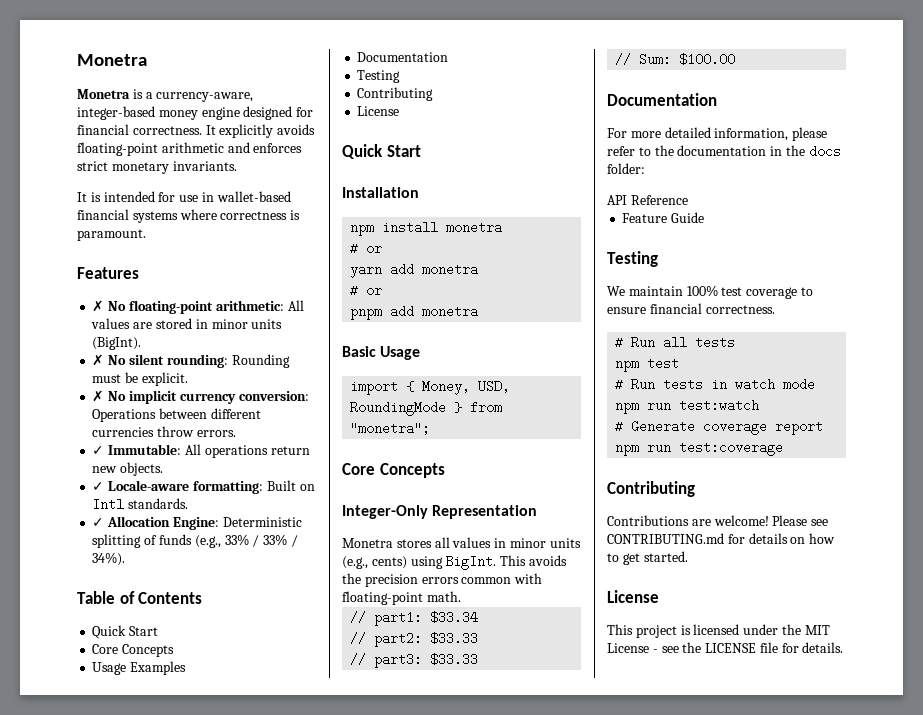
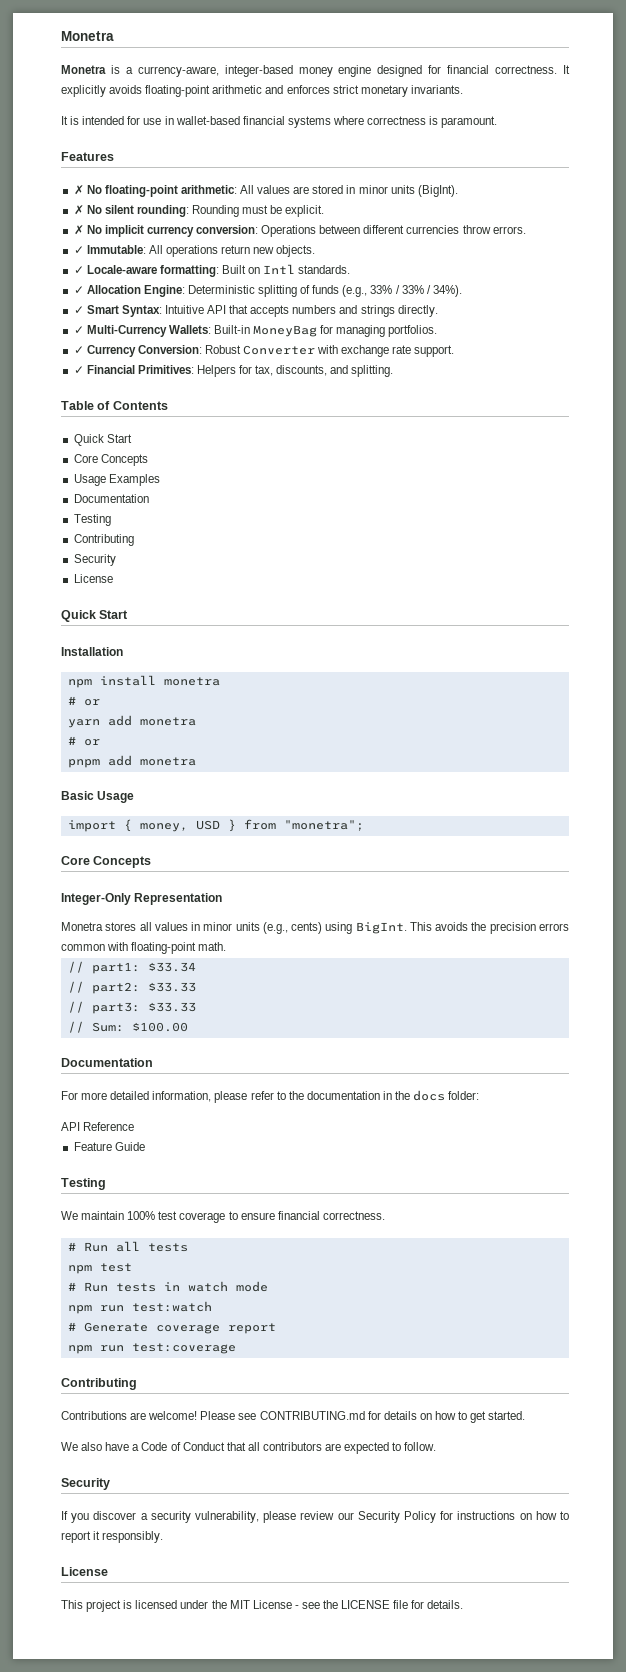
(126, 559) none -> [73,305,438,317] [73,325,438,337] [73,345,455,357] [73,365,394,377] // ✓ Smart Syntax: Intuitive API that accepts numbers and strings directly. // ✓ Multi-Currency Wallets: Built-in MoneyBag for managing portfolios. // ✓ Currency Conversion: Robust Converter with exchange rate support. // ✓ Financial Primitives: Helpers for tax, discounts, and splitting.
(434, 94) none -> [73,554,116,566] // Security
[422,380,511,395] [350,401,447,416] Money, USD, RoundingMode -> [139,820,220,832] money, USD
(688, 556) none -> [61,1442,437,1454] [61,1478,110,1490] [61,1511,569,1523] [61,1531,164,1543] // We also have a Code of Conduct that all contributors are expected to follow. // Security // If you discover a security vulnerability, please review our Security Policy for instructions on how to report it responsibly.

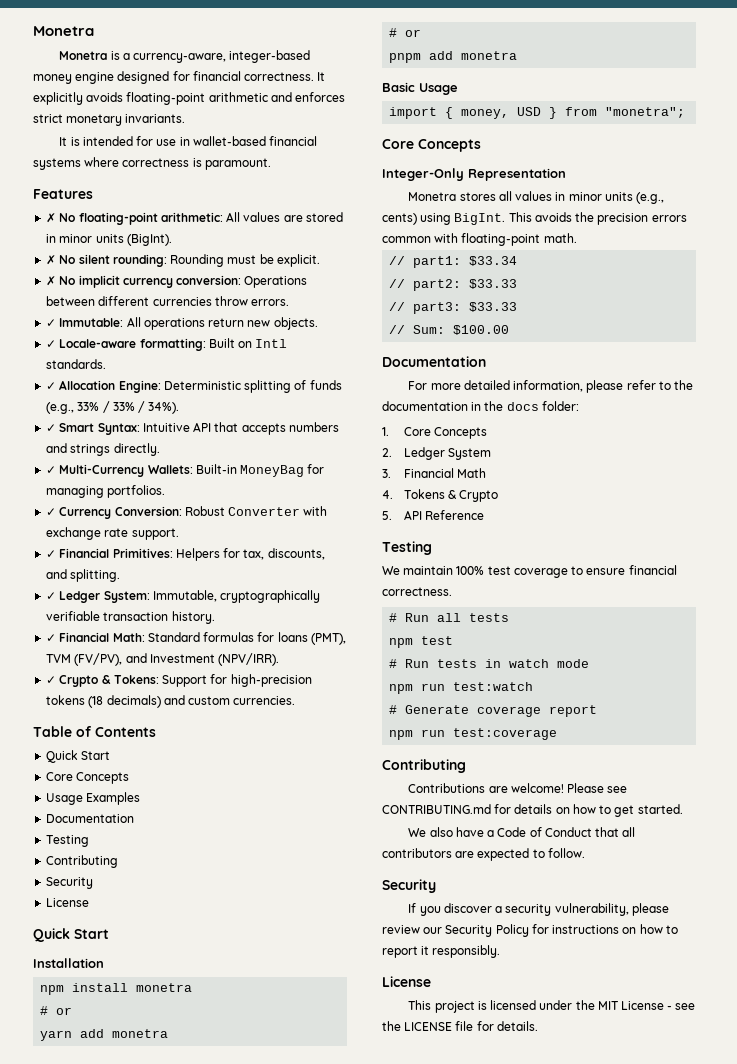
(394, 371) none -> [46,590,321,603] [46,611,215,624] [46,632,346,645] [46,653,280,666] [46,674,312,687] [46,695,296,708] // ✓ Ledger System: Immutable, cryptographically verifiable transaction history. // ✓ Financial Math: Standard formulas for loans (PMT), TVM (FV/PV), and Investment (NPV/IRR). // ✓ Crypto & Tokens: Support for high-precision tokens (18 decimals) and custom currencies.
(480, 1095) none -> [382,427,487,439] [382,447,491,460] [382,468,486,478] [382,489,499,502] [382,511,392,520] 1. Core Concepts // 2. Ledger System // 3. Financial Math // 4. Tokens & Crypto // 5.
[73,1142,145,1151] // Feature Guide -> (484, 515) none

